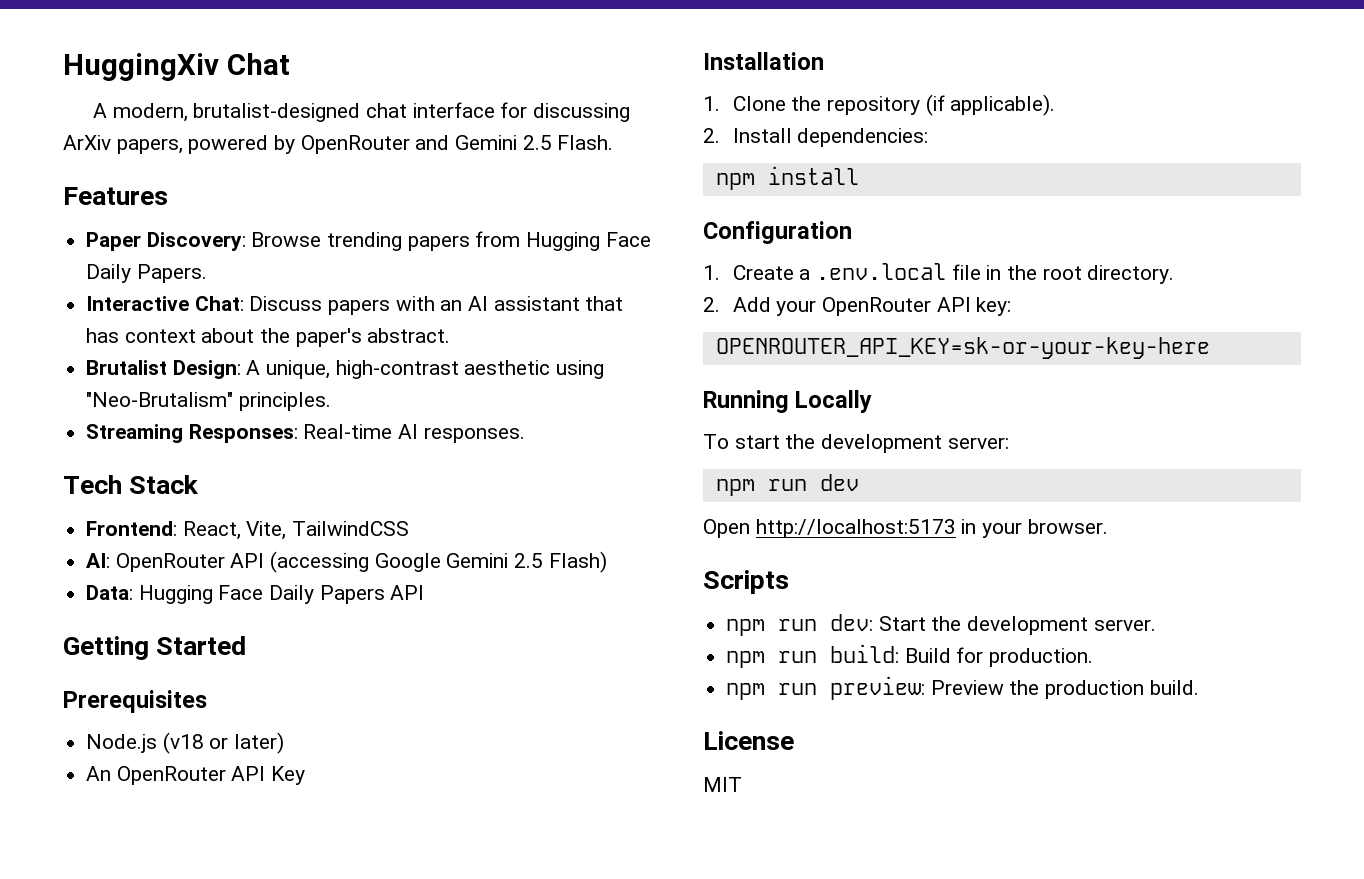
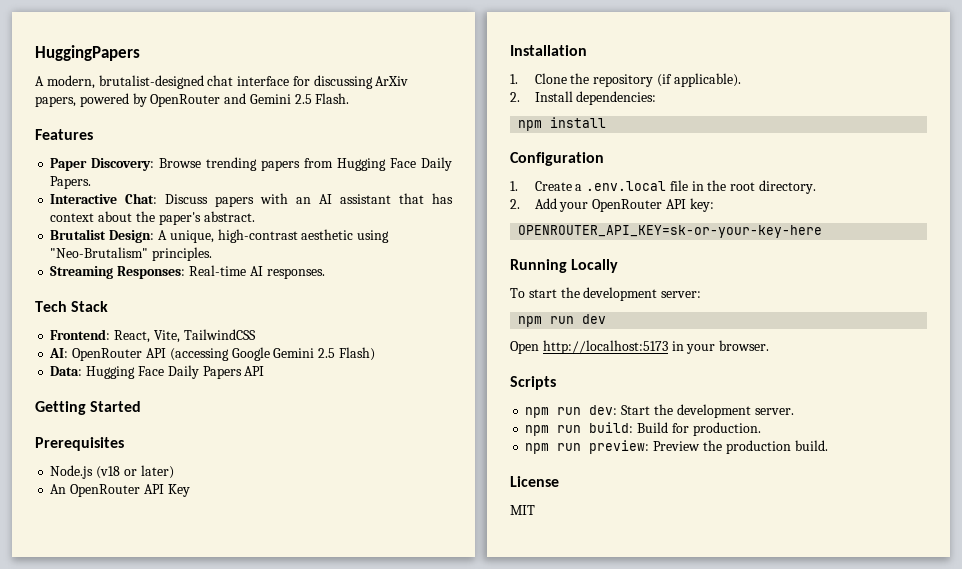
[63,53,290,81] HuggingXiv Chat -> [35,45,140,61] HuggingPapers

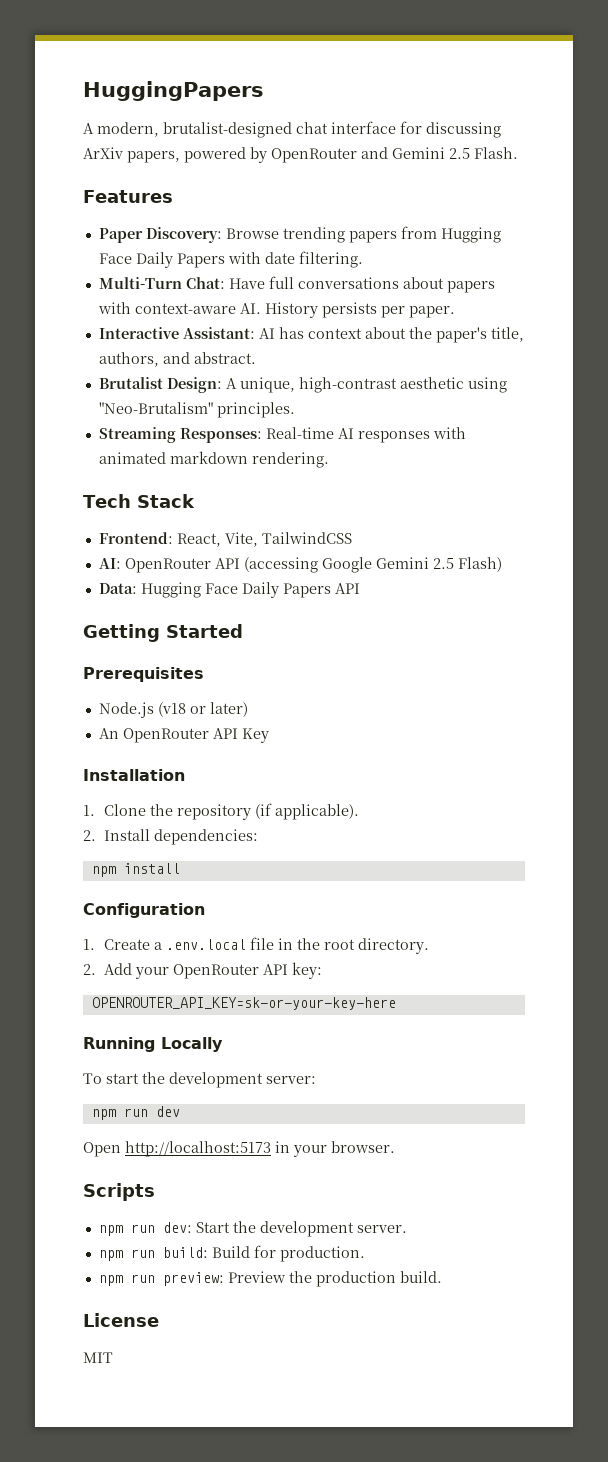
[50,176,92,189] [50,193,425,207] Papers. // Interactive Chat: Discuss papers with an AI assistant that -> [176,251,363,268] [98,276,495,293] [97,302,455,318] [98,327,275,339] Papers with date filtering. // Multi-Turn Chat: Have full conversations about papers with context-aware AI. History persists per paper. // Interactive Assistant: AI
(201, 218) none -> [490,327,524,342] [98,352,190,367] title, authors, and
[266,268,325,279] responses. -> [357,427,466,443] [98,451,329,468] responses with animated markdown rendering.

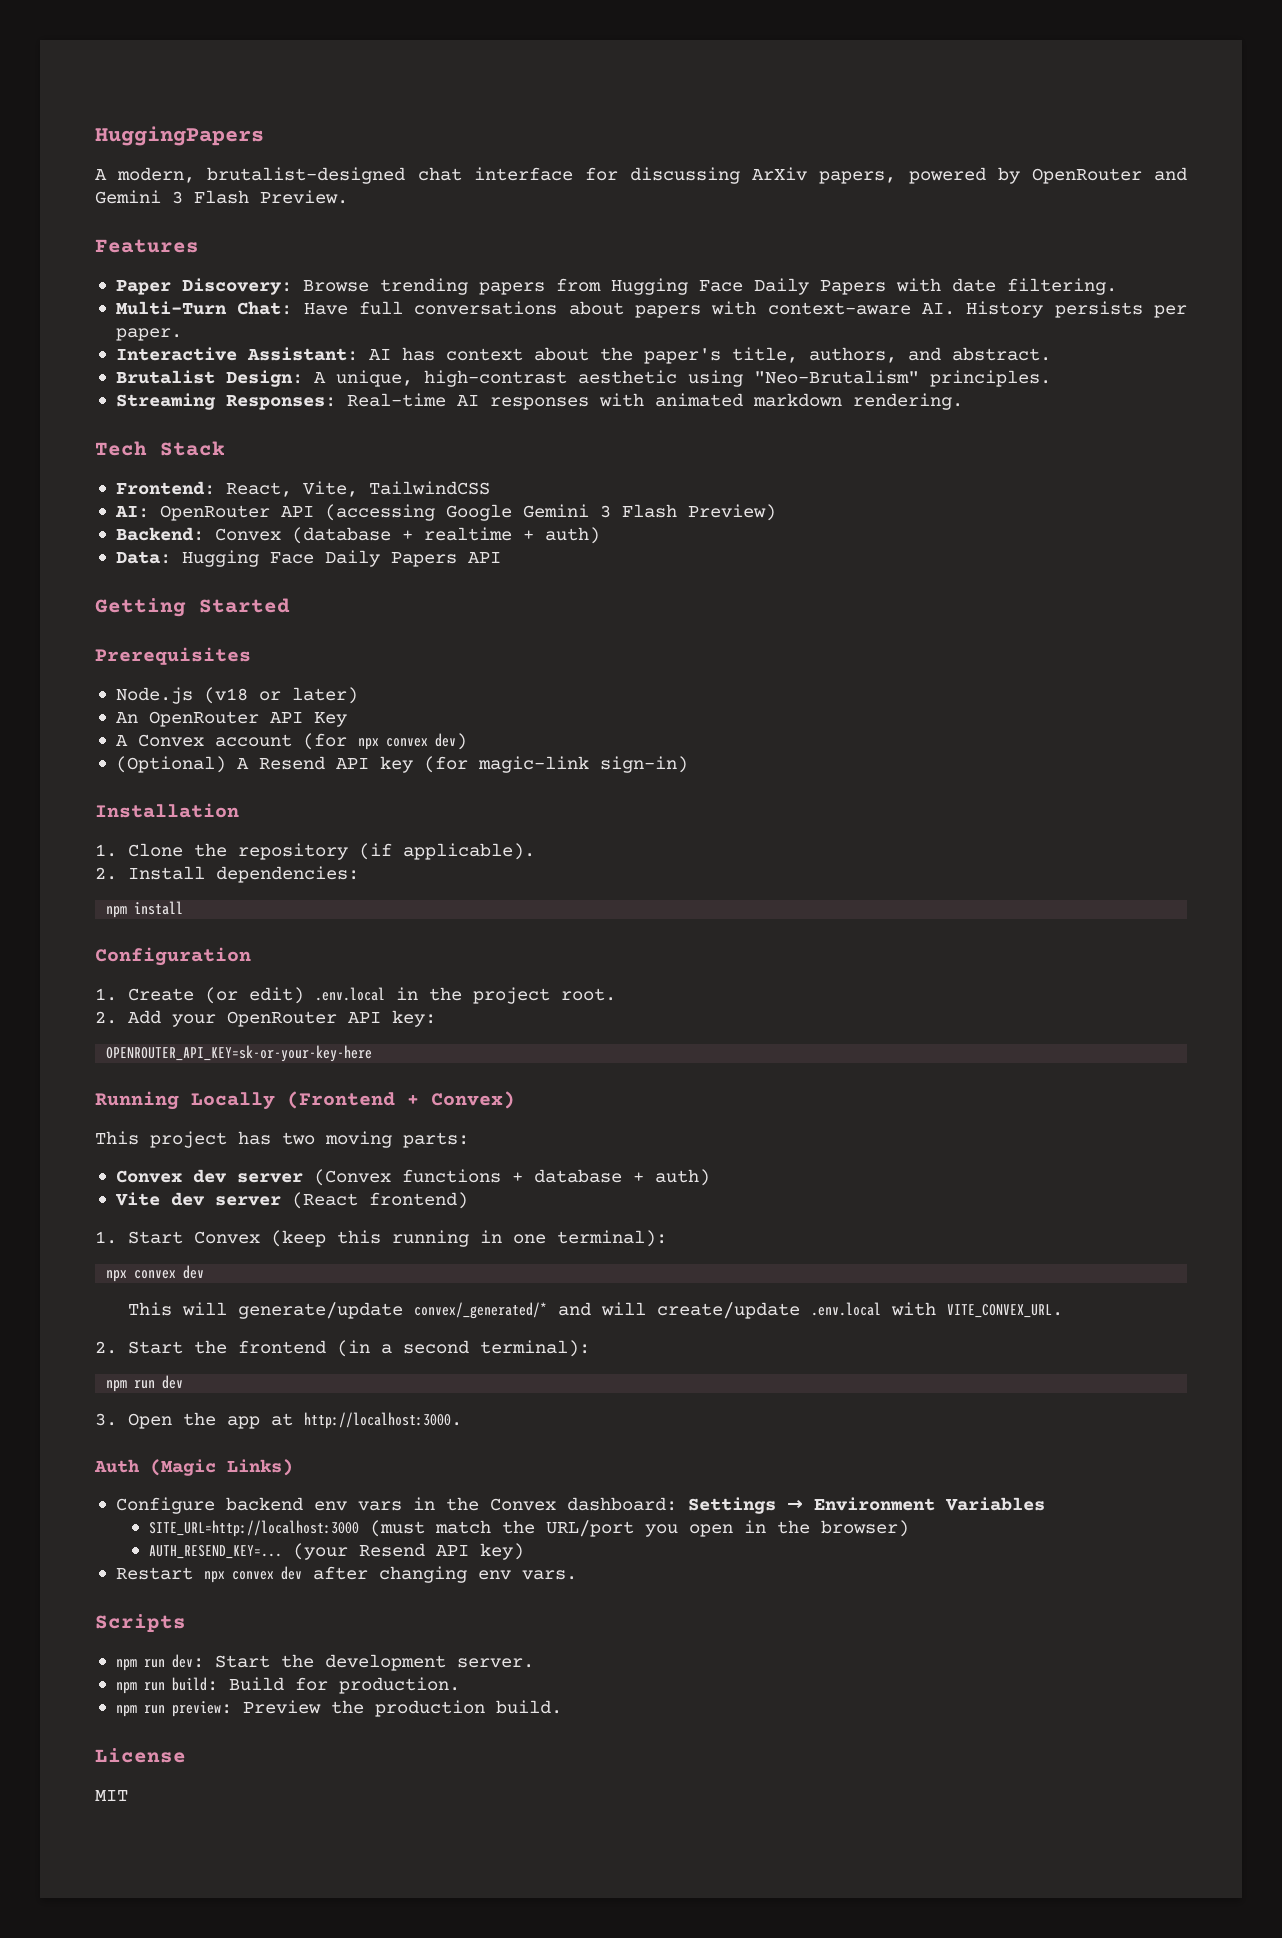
[449,147,518,159] 2.5 Flash. -> [172,190,348,204] 3 Flash Preview.
[432,557,502,572] 2.5 Flash) -> [599,504,776,521] [115,527,600,544] 3 Flash Preview) // Backend: Convex (database + realtime + auth)
(269, 735) none -> [115,733,467,750] [115,756,688,773] // A Convex account (for npx convex dev) // (Optional) A Resend API key (for magic-link sign-in)
[154,937,430,954] a .env.local file in the root directory. -> [205,987,617,1004] (or edit) .env.local in the project root.
[83,1072,316,1088] [91,1106,180,1120] [83,1141,395,1157] // To start the development server: // npm run dev // Open http://localhost:5173 in your browser. -> [287,1091,515,1109] [95,1131,469,1148] [115,1169,710,1186] [114,1192,468,1209] [95,1230,668,1247] [106,1265,205,1282] [128,1302,1064,1319] [95,1340,591,1357] [106,1375,184,1392] [95,1412,463,1429] [94,1459,293,1476] [115,1497,1045,1514] [149,1520,910,1537] [149,1543,525,1560] [115,1566,577,1583] (Frontend + Convex) // This project has two moving parts: // Convex dev server (Convex functions + database + auth) // Vite dev server (React frontend) // 1. Start Convex (keep this running in one terminal): // npx convex dev // This will generate/update convex/_generated/* and will create/update .env.local with VITE_CONVEX_URL. // 2. Start the frontend (in a second terminal): // npm run dev // 3. Open the app at http://localhost:3000. // Auth (Magic Links) // Configure backend env vars in the Convex dashboard: Settings → Environment Variables // SITE_URL=http://localhost:3000 (must match the URL/port you open in the browser) // AUTH_RESEND_KEY=... (your Resend API key) // Restart npx convex dev after changing env vars.

